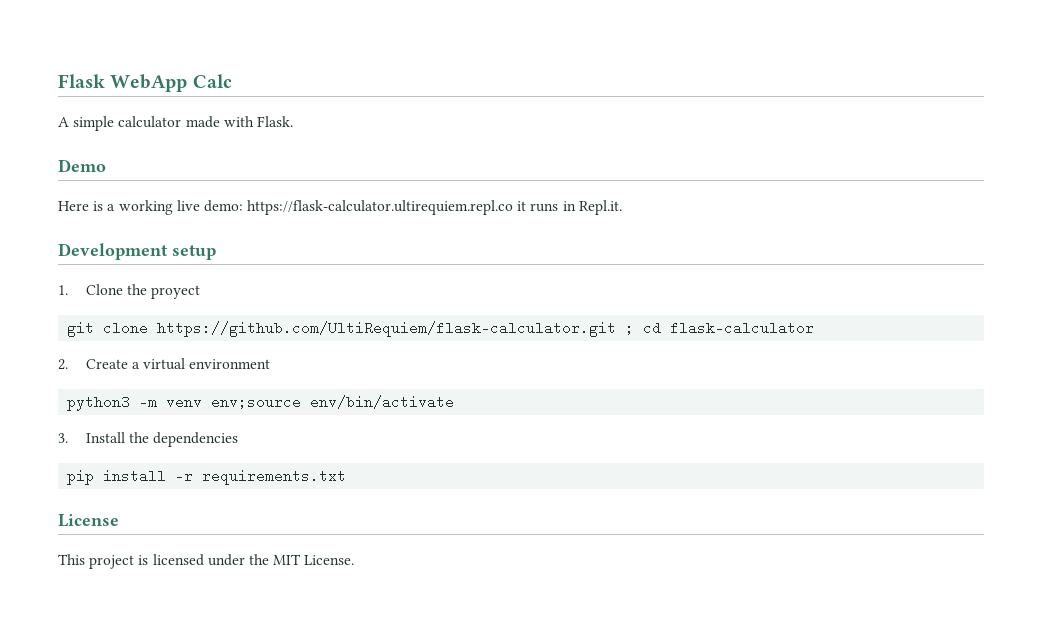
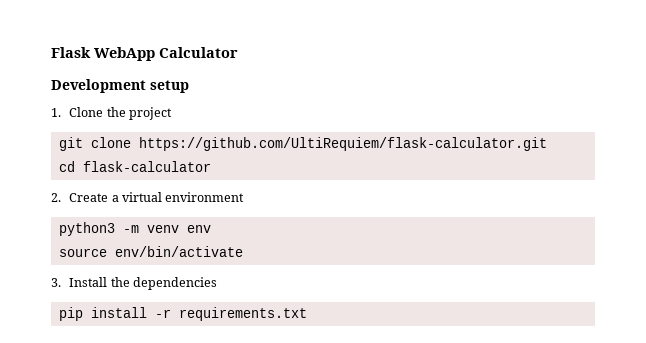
[192,74,232,88] [58,116,293,131] [58,159,106,172] [58,200,622,215] Calc // A simple calculator made with Flask. // Demo // Here is a working live demo: https://flask-calculator.ultirequiem.repl.co it runs in Repl.it. -> [159,47,238,58] Calculator
[151,285,201,299] proyect -> [128,107,172,120] project
[625,321,635,335] ; -> (547, 144) //
[211,395,302,409] env;source -> [186,225,211,233] [58,248,107,257] env // source
[58,514,119,527] [58,554,355,569] // License // This project is licensed under the MIT License. -> (307, 314) none

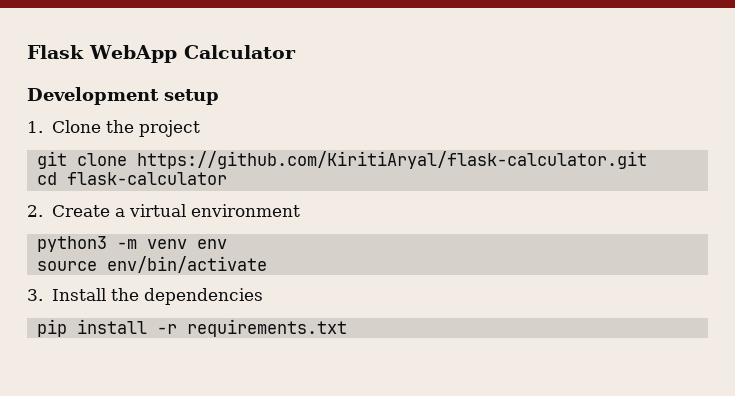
[138,137,547,151] https://github.com/UltiRequiem/flask-calculator.git -> [136,151,647,169] https://github.com/KiritiAryal/flask-calculator.git

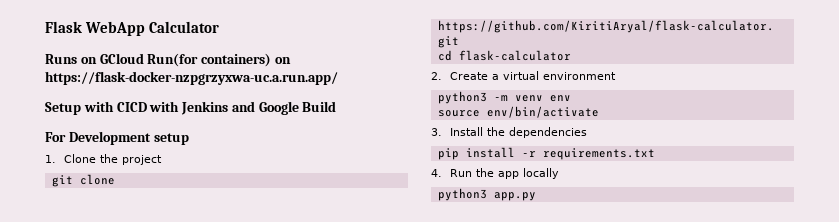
(296, 52) none -> [45,53,291,67] [45,71,338,85] [45,101,337,115] [45,132,66,142] Runs on GCloud Run(for containers) on https://flask-docker-nzpgrzyxwa-uc.a.run.app/ // Setup with CICD with Jenkins and Google Build // For
(347, 328) none -> [431,168,559,179] [437,188,536,201] // 4. Run the app locally // python3 app.py

